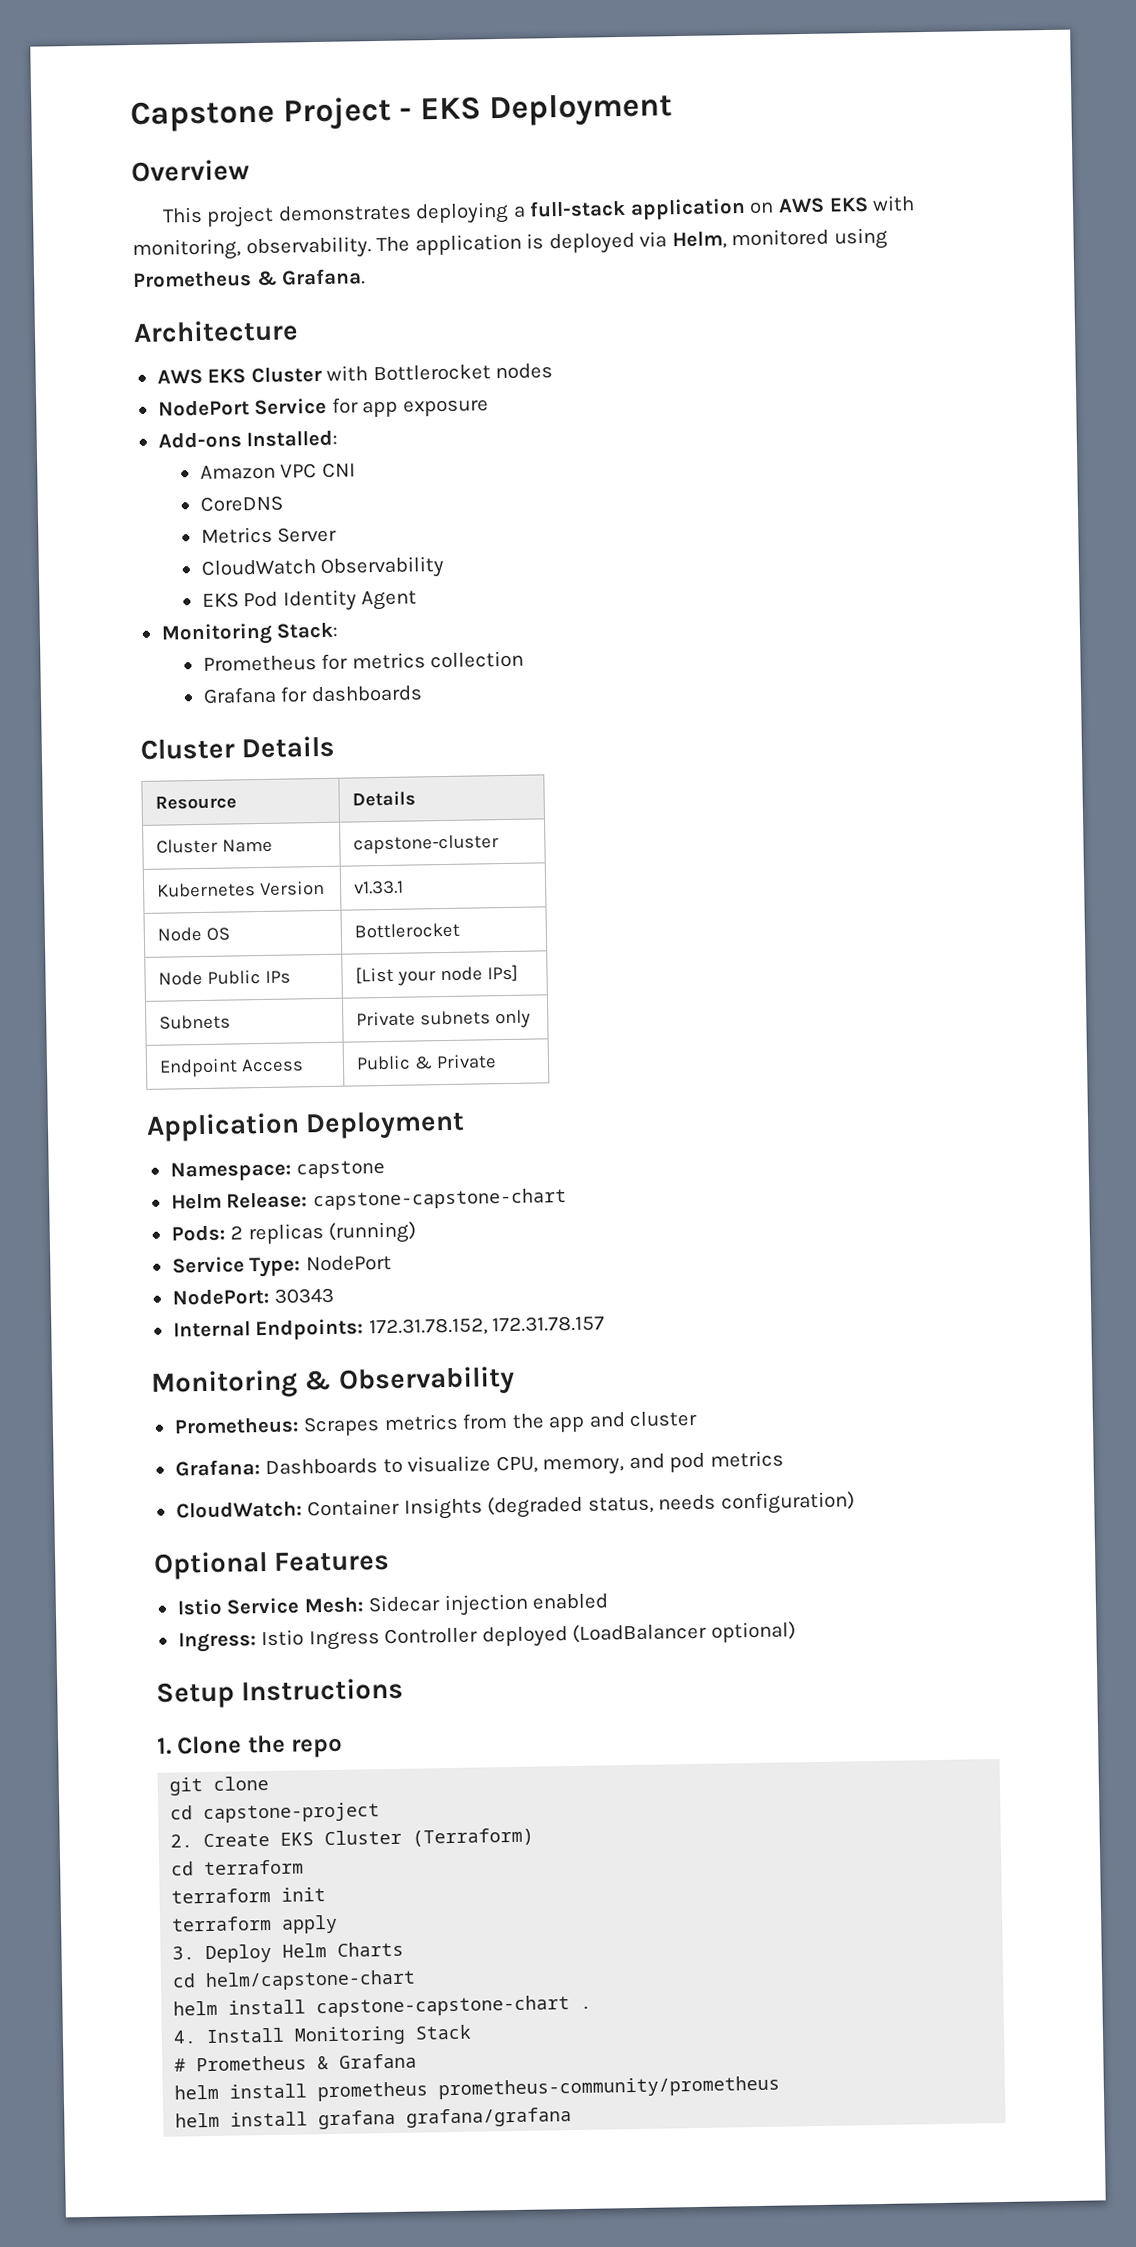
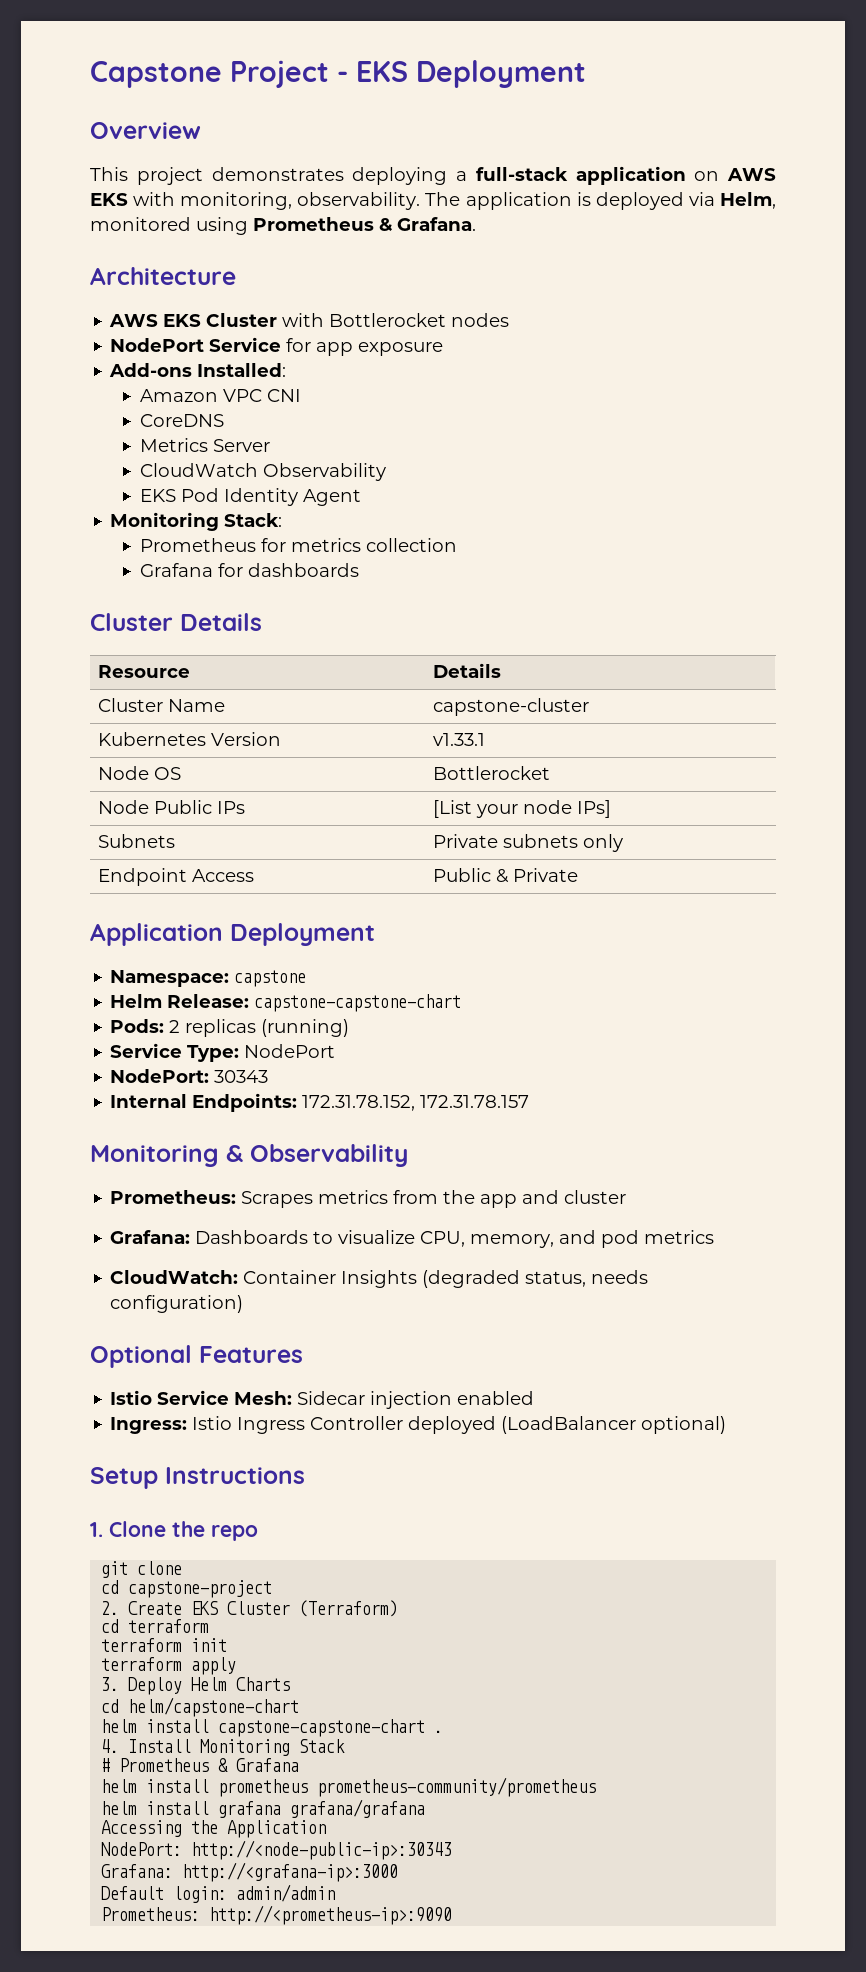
(573, 2117) none -> [101,1820,327,1838] [101,1840,453,1860] [101,1862,399,1882] [101,1884,336,1903] [101,1905,453,1925] // Accessing the Application // NodePort: http://<node-public-ip>:30343 // Grafana: http://<grafana-ip>:3000 // Default login: admin/admin // Prometheus: http://<prometheus-ip>:9090

